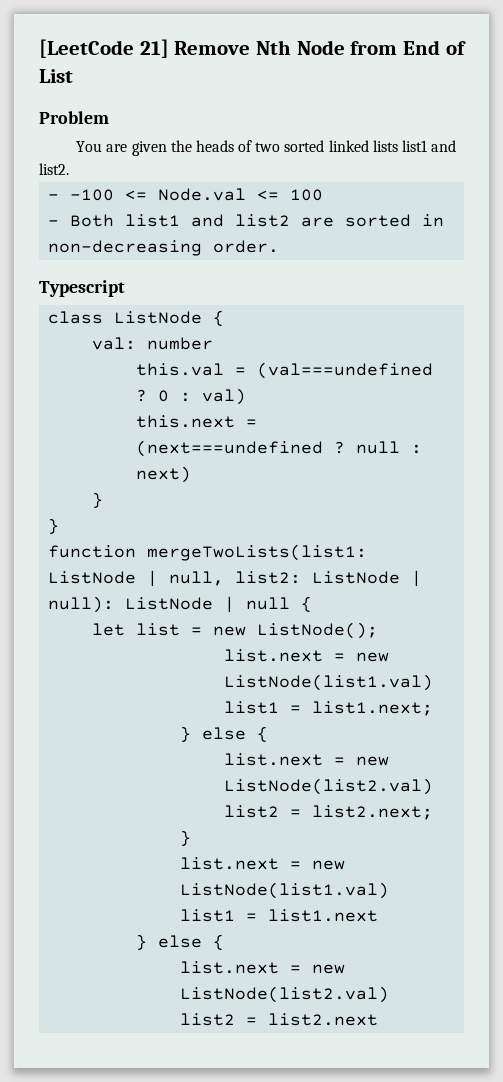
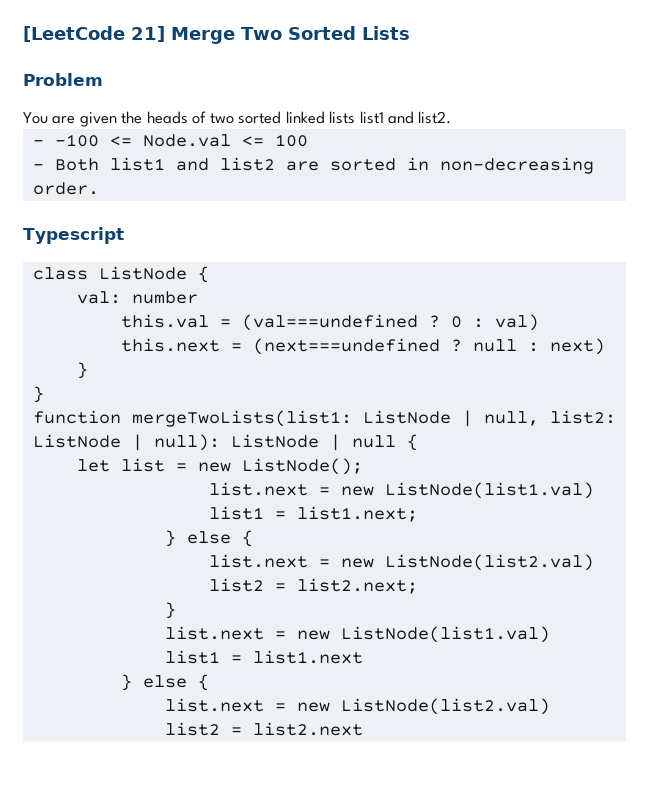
[174,40,466,55] [39,69,73,83] Remove Nth Node from End of List -> [171,26,410,44] Merge Two Sorted Lists

